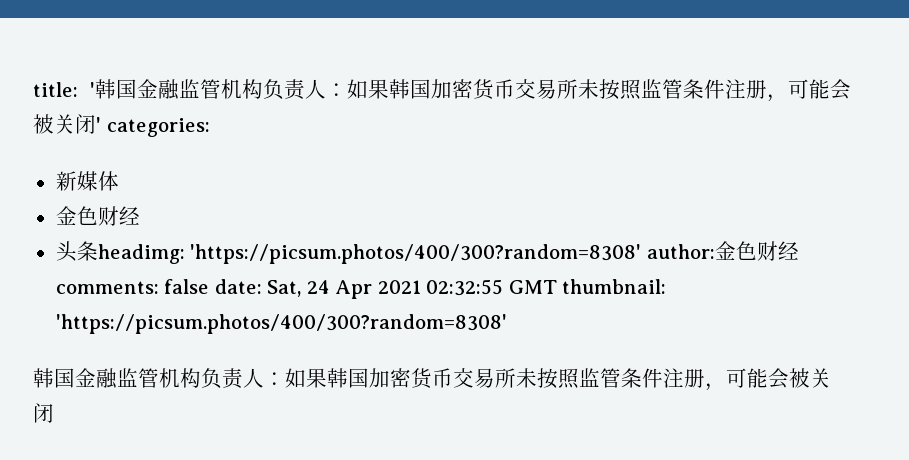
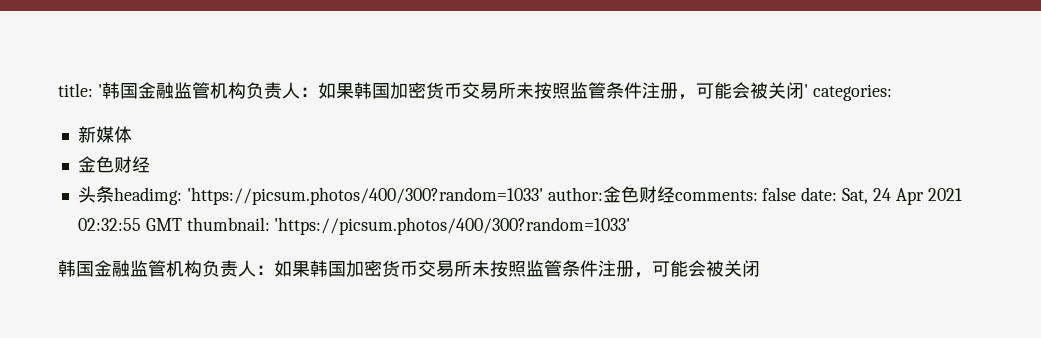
[190,244,642,264] 'https://picsum.photos/400/300?random=8308' -> [186,187,543,205] 'https://picsum.photos/400/300?random=1033'
[55,314,507,334] 'https://picsum.photos/400/300?random=8308' -> [274,217,631,235] 'https://picsum.photos/400/300?random=1033'

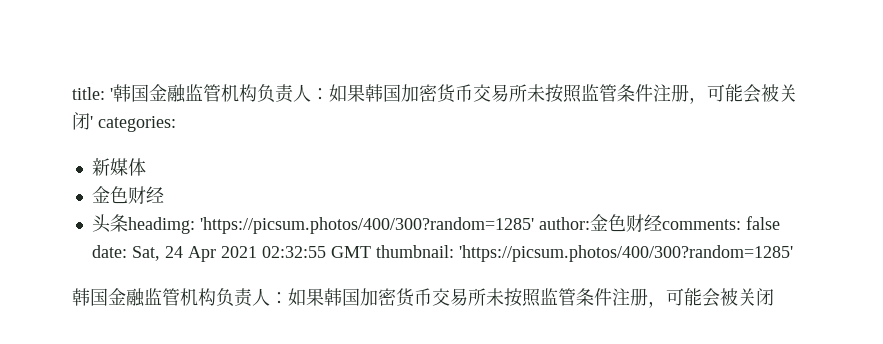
[186,187,543,205] 'https://picsum.photos/400/300?random=1033' -> [199,217,534,234] 'https://picsum.photos/400/300?random=1285'
[274,217,631,235] 'https://picsum.photos/400/300?random=1033' -> [458,245,793,262] 'https://picsum.photos/400/300?random=1285'

